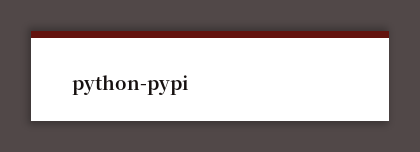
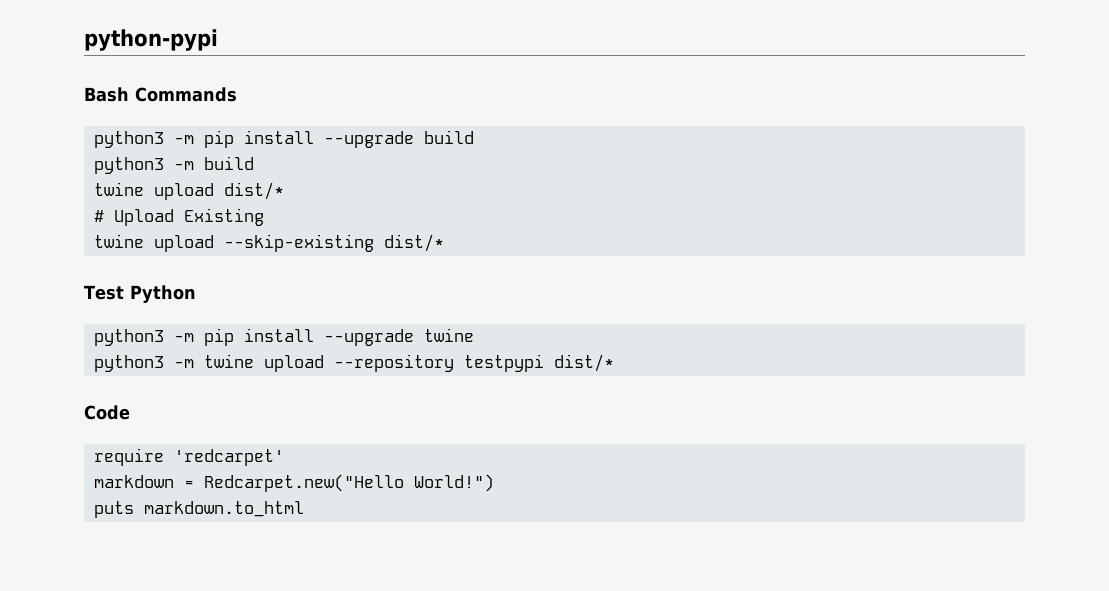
(188, 85) none -> [84,87,237,102] [94,130,475,148] [94,156,255,174] [94,182,285,200] [94,208,265,226] [94,234,445,252] [84,285,196,303] [94,328,475,346] [94,354,615,372] [84,405,130,420] [94,448,285,466] [94,474,495,492] [94,501,305,518] // Bash Commands // python3 -m pip install --upgrade build // python3 -m build // twine upload dist/* // # Upload Existing // twine upload --skip-existing dist/* // Test Python // python3 -m pip install --upgrade twine // python3 -m twine upload --repository testpypi dist/* // Code // require 'redcarpet' // markdown = Redcarpet.new("Hello World!") // puts markdown.to_html

